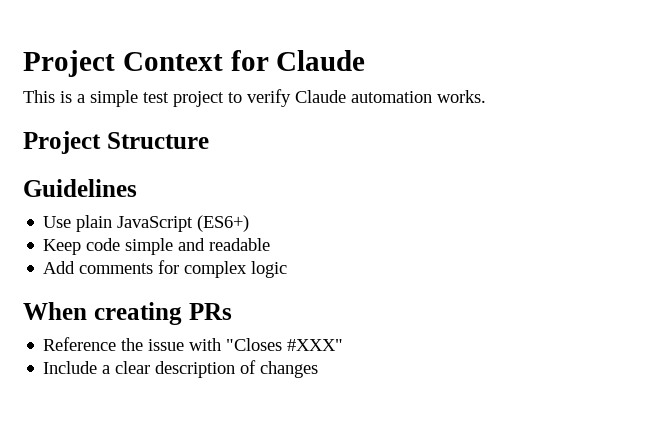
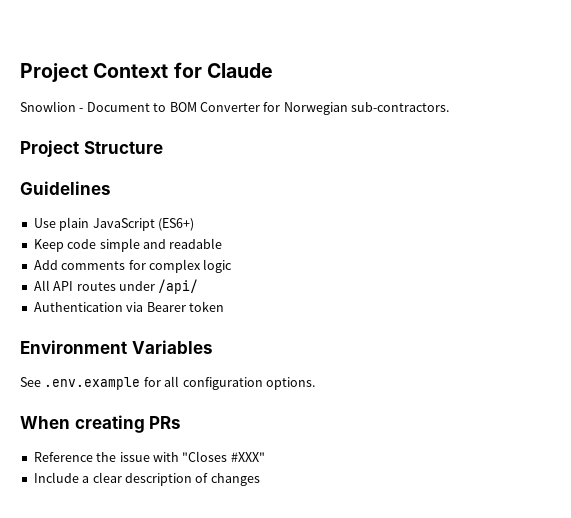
[23,89,486,107] This is a simple test project to verify Claude automation works. -> [20,101,449,115] Snowlion - Document to BOM Converter for Norwegian sub-contractors.
(288, 269) none -> [33,279,199,294] [33,301,224,312] [20,340,213,354] [20,376,315,390] // All API routes under /api/ // Authentication via Bearer token // Environment Variables // See .env.example for all configuration options.

